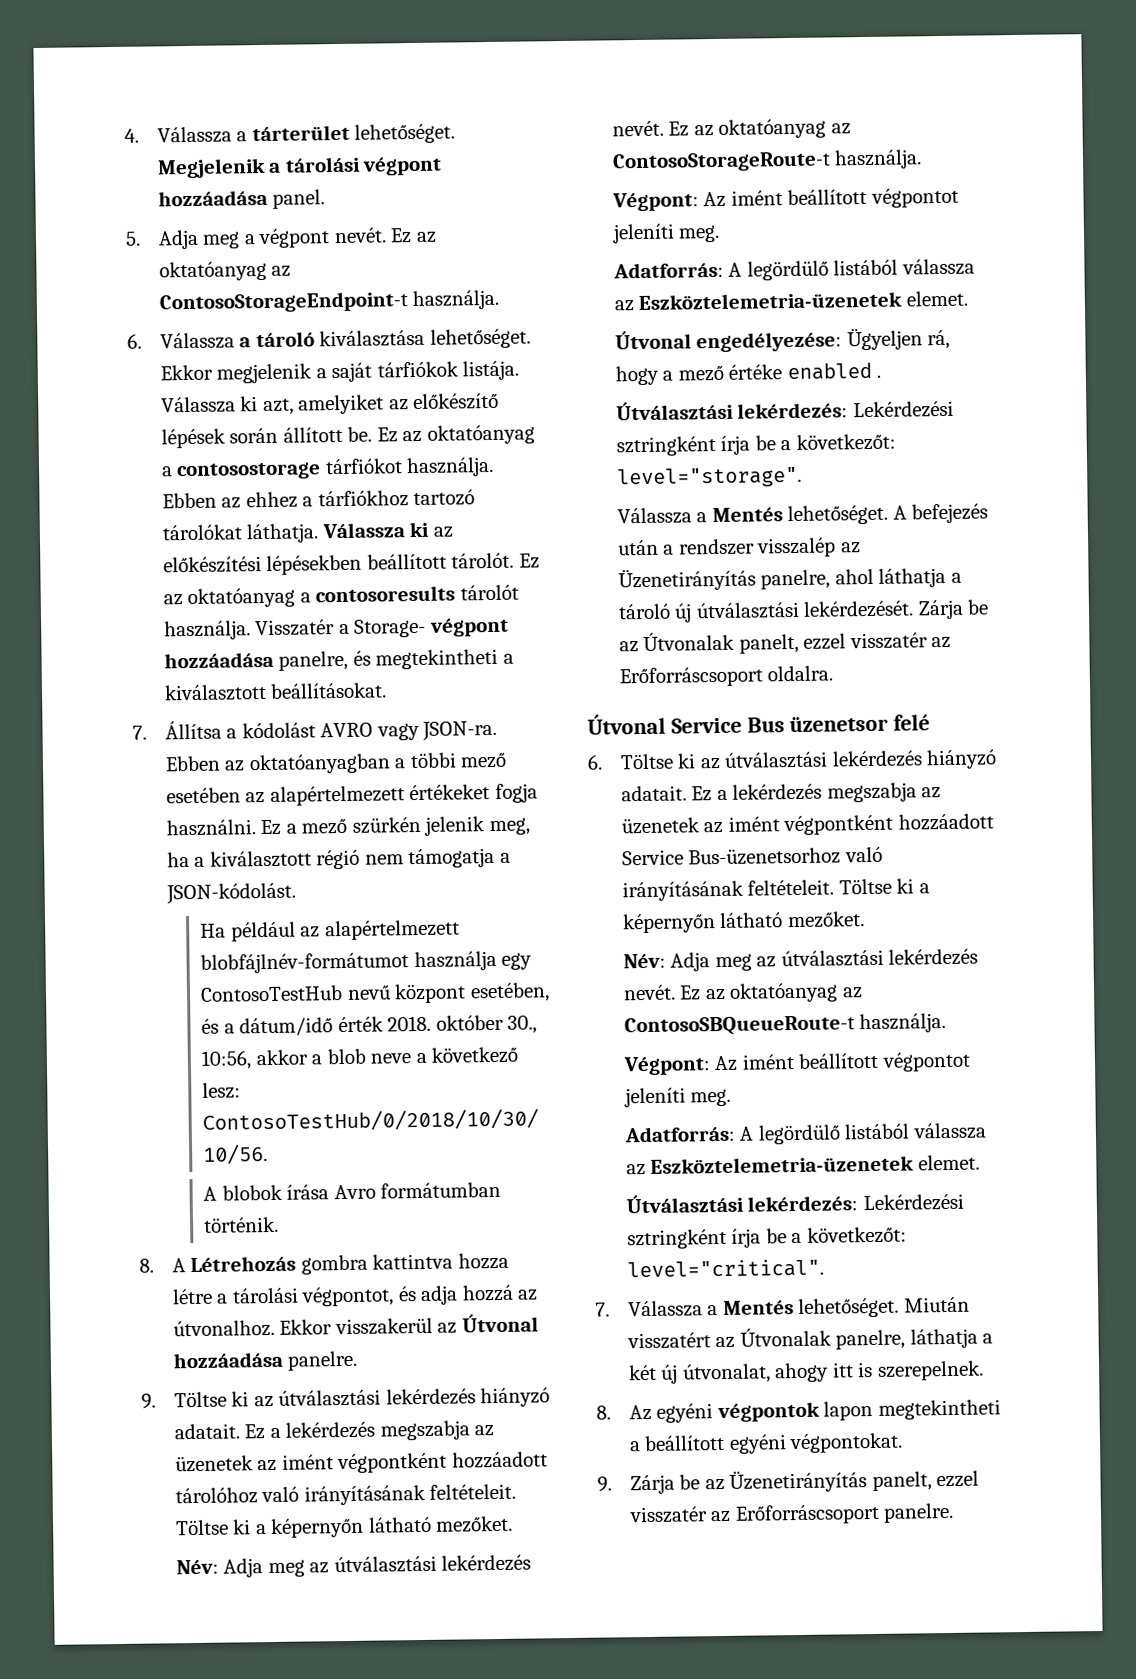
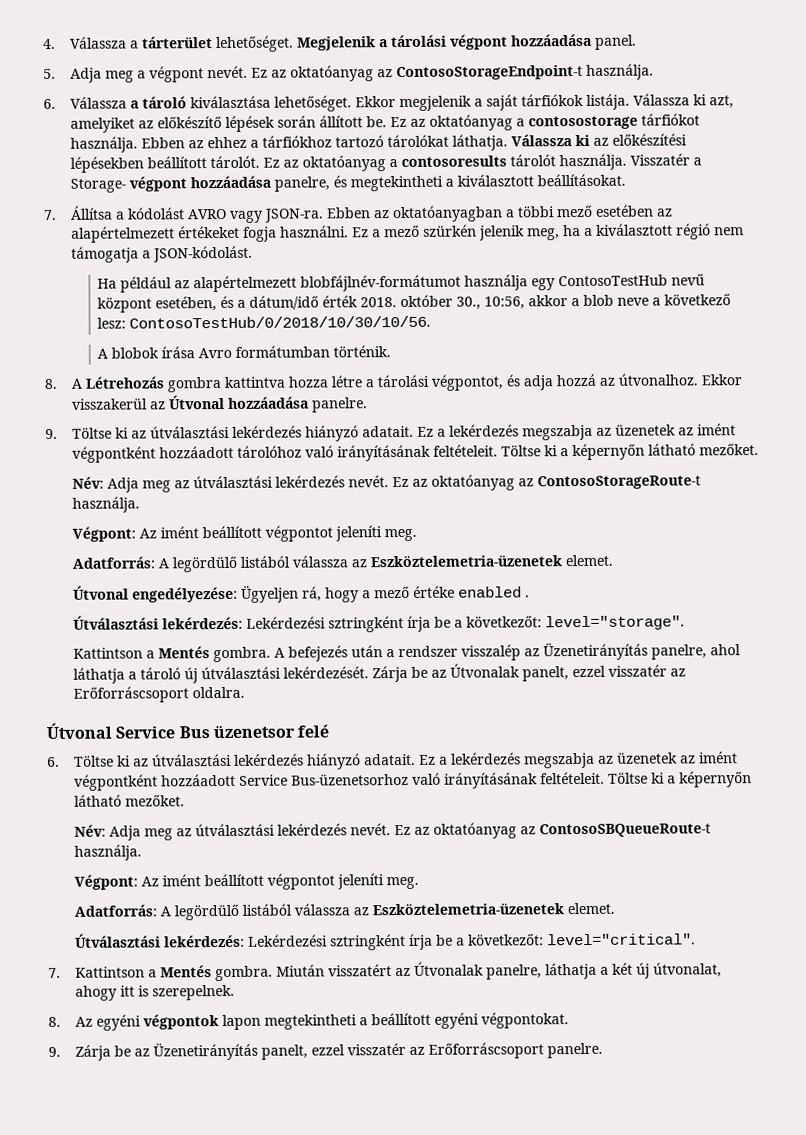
[616,504,889,526] Válassza a Mentés lehetőséget. -> [72,646,271,663] Kattintson a Mentés gombra.
[627,1297,900,1318] Válassza a Mentés lehetőséget. -> [74,965,273,982] Kattintson a Mentés gombra.

